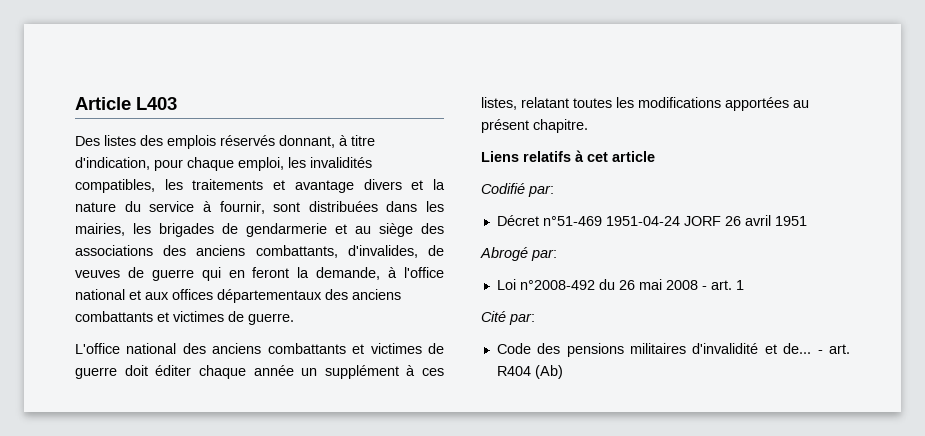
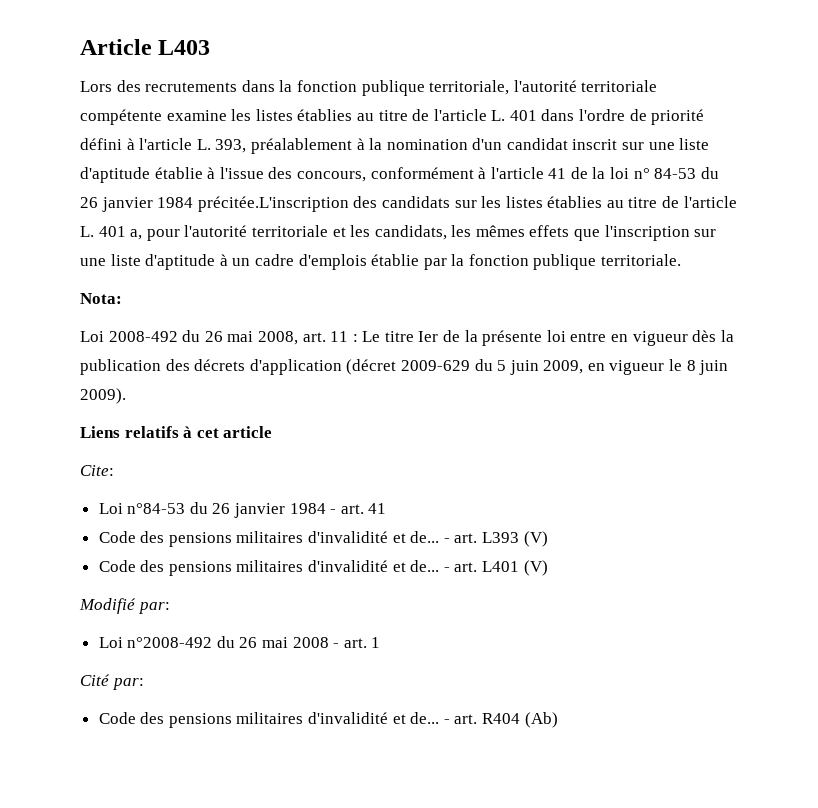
[75,135,375,149] [75,157,372,171] [75,179,446,193] [75,201,444,214] [75,223,444,237] [75,245,444,258] [75,267,444,281] [75,289,401,303] [75,311,294,325] [75,343,444,354] [75,365,444,379] [481,97,809,111] [481,119,588,133] Des listes des emplois réservés donnant, à titre d'indication, pour chaque emploi, les invalidités compatibles, les traitements et avantage divers et la nature du service à fournir, sont distribuées dans les mairies, les brigades de gendarmerie et au siège des associations des anciens combattants, d'invalides, de veuves de guerre qui en feront la demande, à l'office national et aux offices départementaux des anciens combattants et victimes de guerre. // L'office national des anciens combattants et victimes de guerre doit éditer chaque année un supplément à ces listes, relatant toutes les modifications apportées au présent chapitre. -> [80,80,658,96] [80,109,705,125] [80,138,710,154] [80,167,719,183] [80,196,737,212] [80,225,717,241] [80,254,682,270] [80,293,122,304] [80,330,734,346] [80,359,729,375] [80,388,126,404] Lors des recrutements dans la fonction publique territoriale, l'autorité territoriale compétente examine les listes établies au titre de l'article L. 401 dans l'ordre de priorité défini à l'article L. 393, préalablement à la nomination d'un candidat inscrit sur une liste d'aptitude établie à l'issue des concours, conformément à l'article 41 de la loi n° 84-53 du 26 janvier 1984 précitée.L'inscription des candidats sur les listes établies au titre de l'article L. 401 a, pour l'autorité territoriale et les candidats, les mêmes effets que l'inscription sur une liste d'aptitude à un cadre d'emplois établie par la fonction publique territoriale. // Nota: // Loi 2008-492 du 26 mai 2008, art. 11 : Le titre Ier de la présente loi entre en vigueur dès la publication des décrets d'application (décret 2009-629 du 5 juin 2009, en vigueur le 8 juin 2009).
[481,183,554,197] [496,215,807,226] [480,247,528,261] Codifié par: // Décret n°51-469 1951-04-24 JORF 26 avril 1951 // Abrogé -> [80,465,114,476] [98,502,387,518] [98,531,548,547] [98,560,548,576] [79,598,136,614] Cite: // Loi n°84-53 du 26 janvier 1984 - art. 41 // Code des pensions militaires d'invalidité et de... - art. L393 (V) // Code des pensions militaires d'invalidité et de... - art. L401 (V) // Modifié

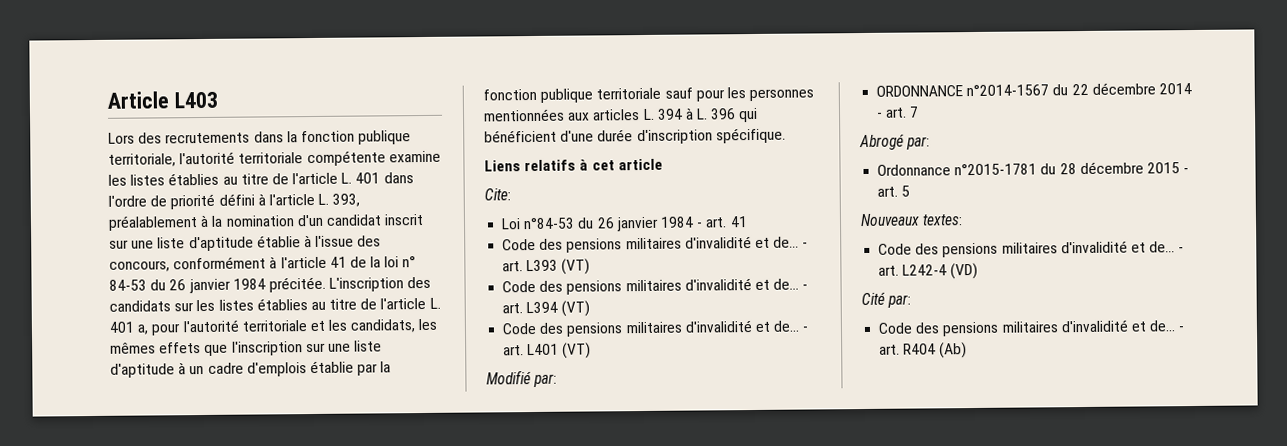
[197,196,349,212] précitée.L'inscription -> [268,276,405,293] précitée. L'inscription
[601,254,682,266] [80,293,122,304] [80,330,734,346] [80,359,729,375] [80,388,126,404] territoriale. // Nota: // Loi 2008-492 du 26 mai 2008, art. 11 : Le titre Ier de la présente loi entre en vigueur dès la publication des décrets d'application (décret 2009-629 du 5 juin 2009, en vigueur le 8 juin 2009). -> [596,87,815,102] [483,107,759,123] [484,127,786,145] territoriale sauf pour les personnes mentionnées aux articles L. 394 à L. 396 qui bénéficient d'une durée d'inscription spécifique.
[523,531,548,547] (V) -> [561,258,591,275] [502,278,809,295] [502,300,591,317] (VT) // Code des pensions militaires d'invalidité et de... - art. L394 (VT)
[523,560,548,576] (V) -> [562,342,592,359] (VT)
[98,636,381,648] Loi n°2008-492 du 26 mai 2008 - art. 1 -> [876,82,1192,97] [877,106,920,118] [859,133,931,151] [877,161,1190,176] [877,185,911,197] [860,213,964,227] [878,240,1185,258] [878,262,979,280] ORDONNANCE n°2014-1567 du 22 décembre 2014 - art. 7 // Abrogé par: // Ordonnance n°2015-1781 du 28 décembre 2015 - art. 5 // Nouveaux textes: // Code des pensions militaires d'invalidité et de... - art. L242-4 (VD)

